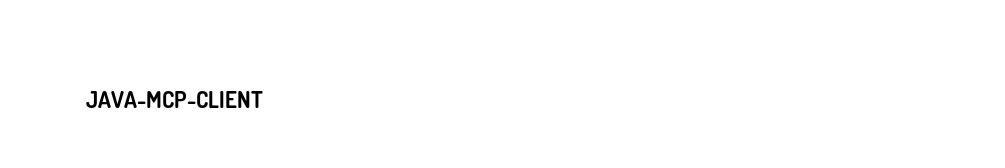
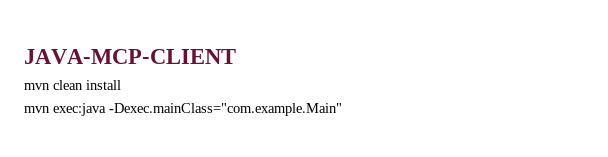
(263, 99) none -> [24,80,121,90] [24,103,342,116] // mvn clean install // mvn exec:java -Dexec.mainClass="com.example.Main"

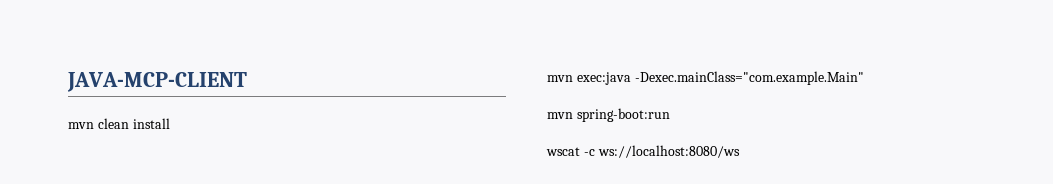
(342, 109) none -> [547,108,670,122] [546,145,740,158] // mvn spring-boot:run // wscat -c ws://localhost:8080/ws

